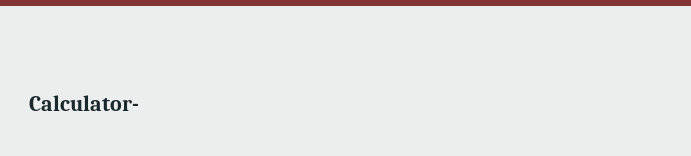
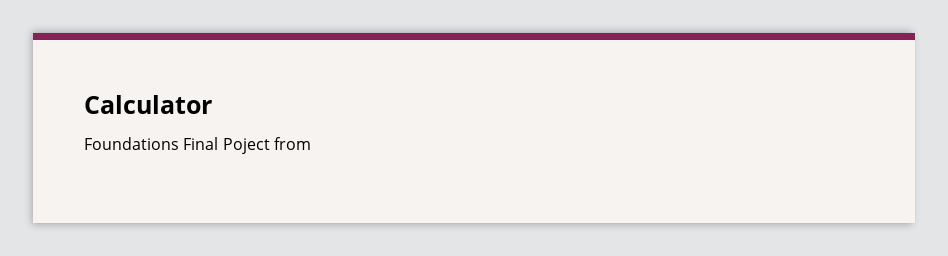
[29,95,139,111] Calculator- -> [84,95,212,114] [84,137,311,154] Calculator // Foundations Final Poject from

